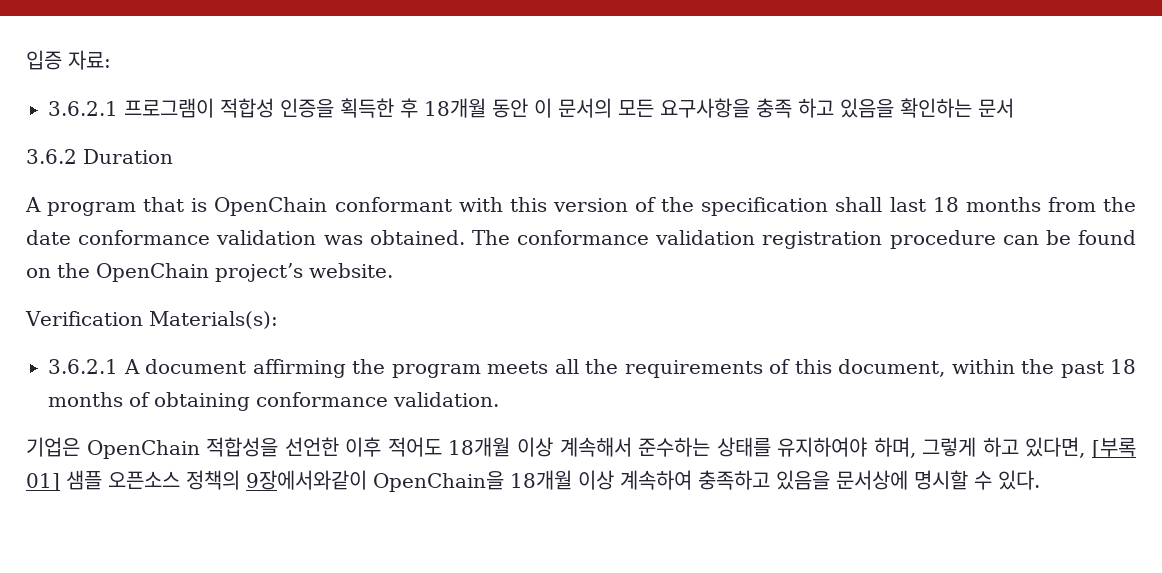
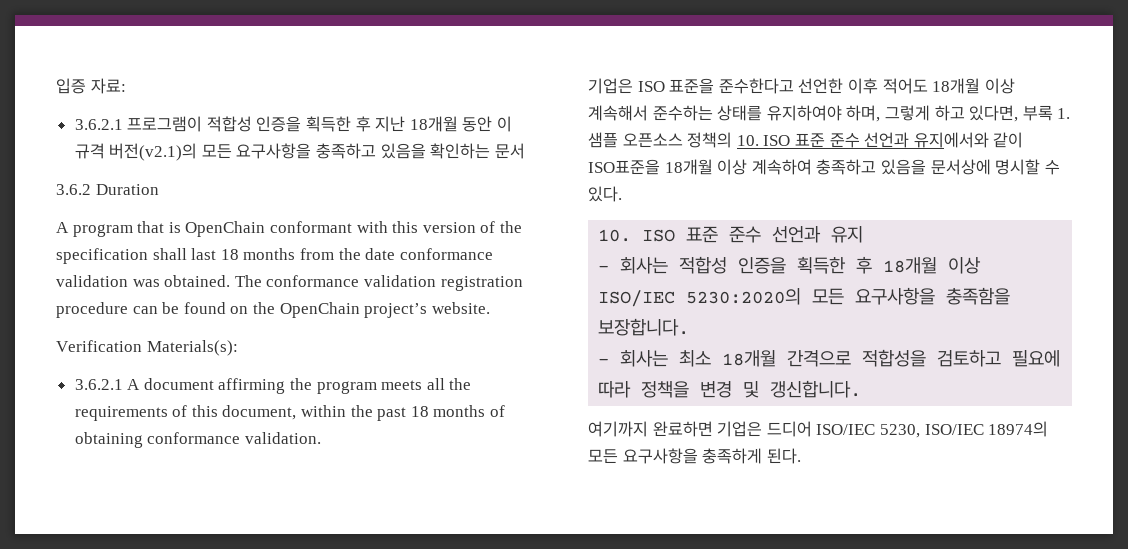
(418, 108) none -> [375,116,406,132] 지난
[558,98,834,118] 문서의 모든 요구사항을 충족 하고 -> [74,143,377,161] 규격 버전(v2.1)의 모든 요구사항을 충족하고
[86,437,279,459] OpenChain 적합성을 -> [637,78,794,94] ISO 표준을 준수한다고
[1092,438,1136,458] [26,473,60,491] [부록 01] -> [1022,105,1071,121] 부록 1.
[246,470,504,492] 9장에서와같이 OpenChain을 -> [736,132,1024,148] [588,159,660,175] 10. ISO 표준 준수 선언과 유지에서와 같이 ISO표준을
(1040, 480) none -> [598,226,864,243] [598,256,982,274] [598,287,1011,307] [598,318,690,336] [598,349,1061,367] [598,380,862,398] [588,421,1049,438] [588,448,801,464] // 10. ISO 표준 준수 선언과 유지 // - 회사는 적합성 인증을 획득한 후 18개월 이상 ISO/IEC 5230:2020의 모든 요구사항을 충족함을 보장합니다. // - 회사는 최소 18개월 간격으로 적합성을 검토하고 필요에 따라 정책을 변경 및 갱신합니다. // 여기까지 완료하면 기업은 드디어 ISO/IEC 5230, ISO/IEC 18974의 모든 요구사항을 충족하게 된다.

